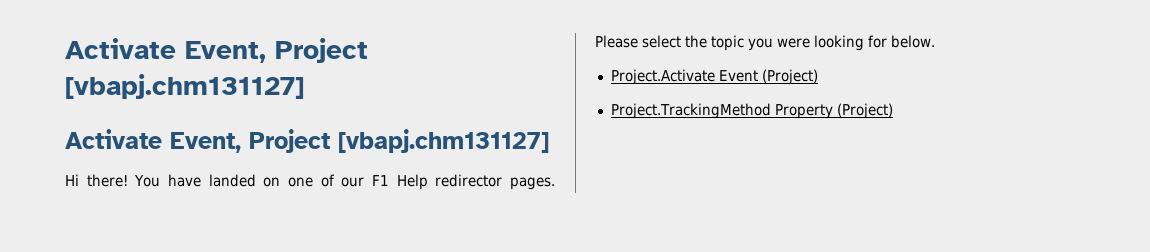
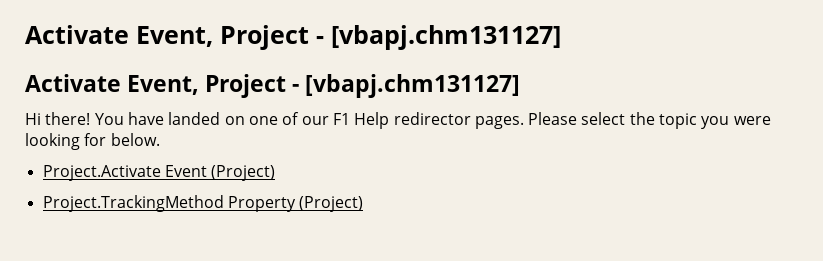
[65,38,368,63] Activate Event, Project -> [25,25,324,50] Activate Event, Project -
(330, 141) none -> [292,84,300,92] -

